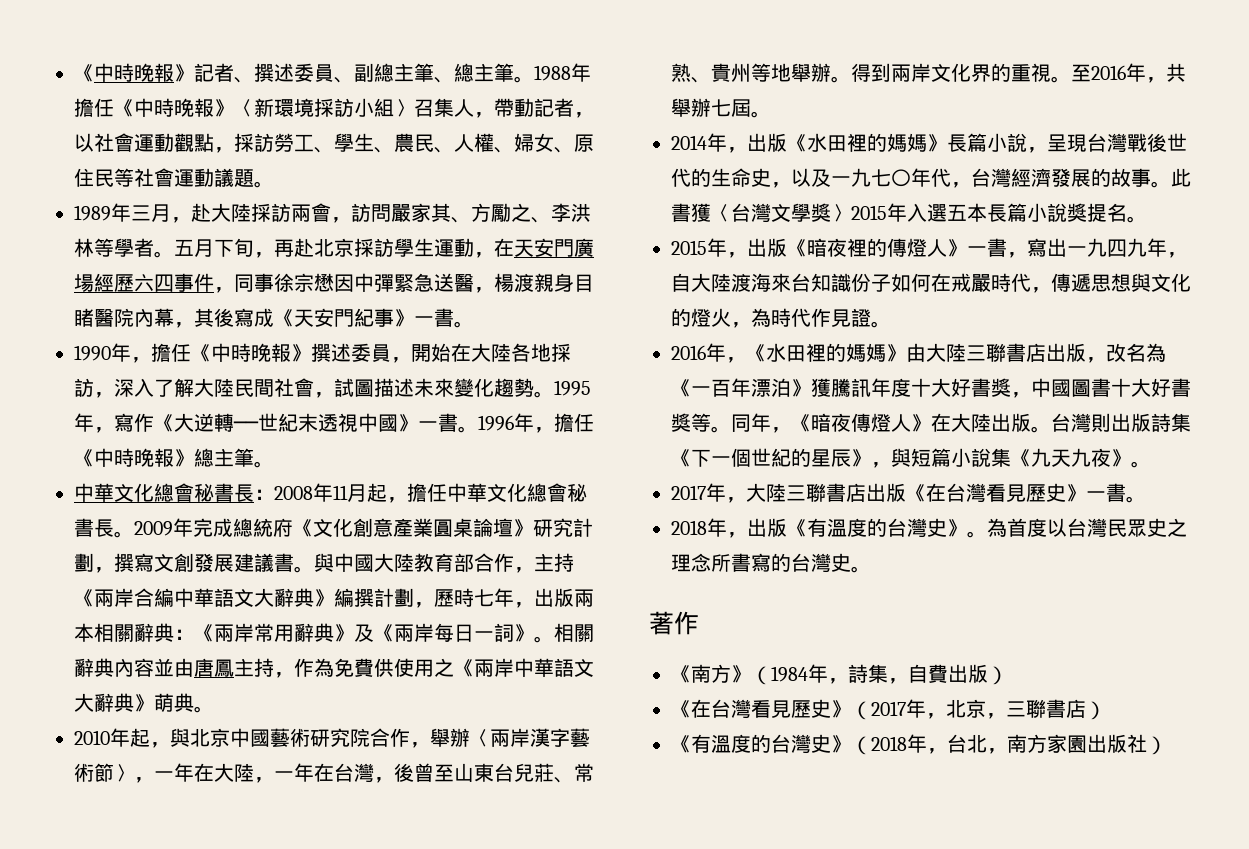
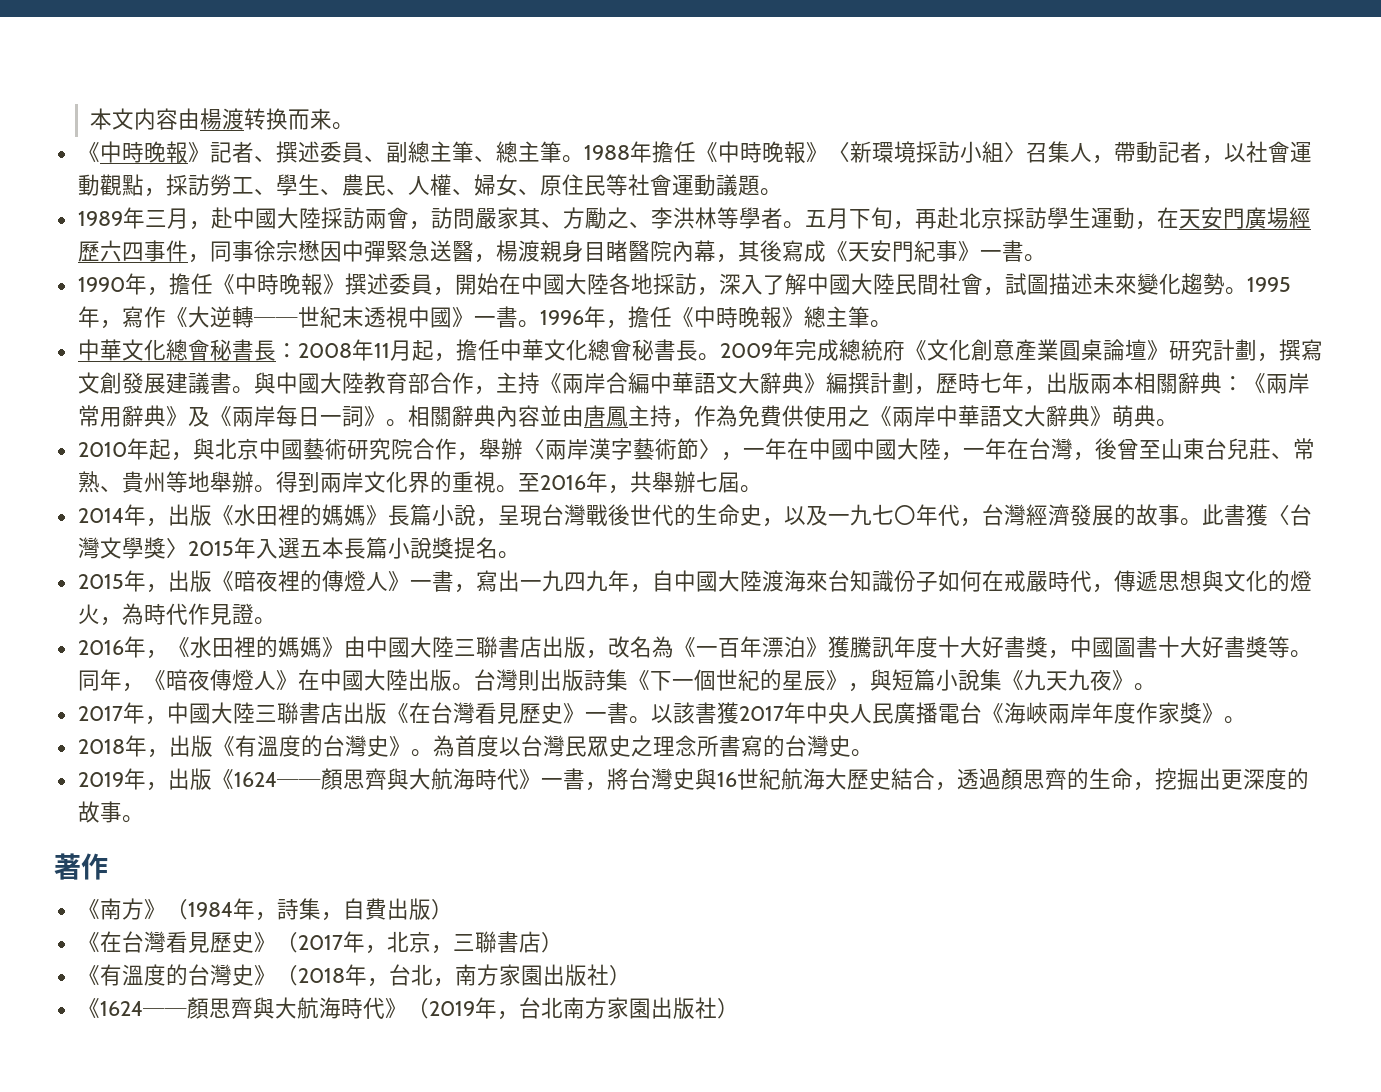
(74, 73) none -> [89,108,354,130] 本文内容由楊渡转换而来。 //
(211, 212) none -> [232,207,277,229] 中國
(471, 352) none -> [520,273,565,295] 中國
(194, 387) none -> [806,273,851,295] 中國
(214, 772) none -> [808,438,897,460] 中國中國
(691, 282) none -> [673,570,718,592] 中國
(926, 352) none -> [365,636,410,658] 中國
(951, 422) none -> [319,669,364,691] 中國
(746, 500) none -> [166,702,211,724] 中國
(1146, 499) none -> [650,702,1246,724] 以該書獲2017年中央人民廣播電台《海峽兩岸年度作家獎》。
(871, 569) none -> [77,768,1309,791] [77,801,144,823] // 2019年，出版《1624──顏思齊與大航海時代》一書，將台灣史與16世紀航海大歷史結合，透過顏思齊的生命，挖掘出更深度的故事。
(1167, 745) none -> [77,997,739,1020] // 《1624──顏思齊與大航海時代》（2019年，台北南方家園出版社）

